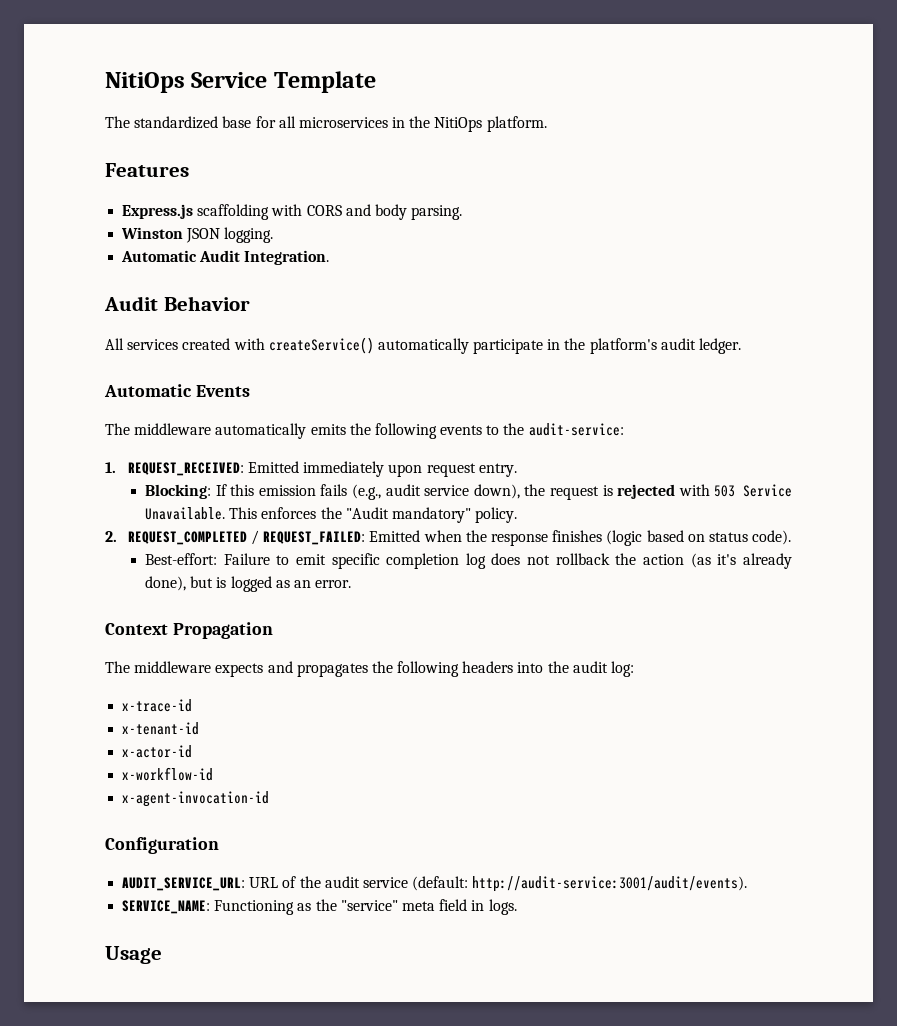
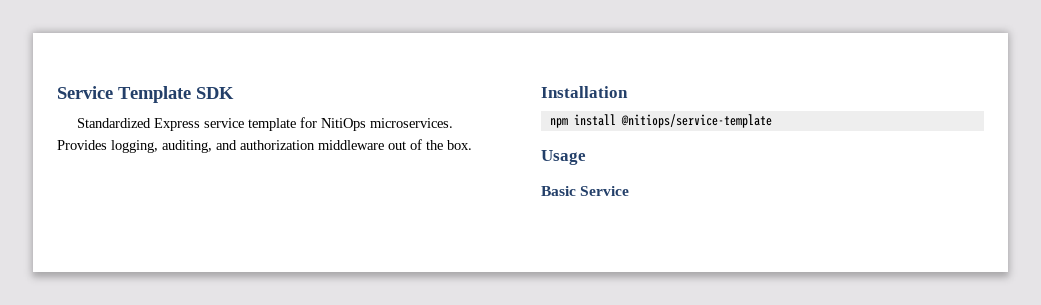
[105,72,185,93] NitiOps -> (57, 92) none
[105,116,547,132] [105,163,189,177] [122,204,463,220] [121,227,274,243] [121,250,330,265] [104,296,250,311] [105,337,742,354] [104,384,250,397] [105,423,624,439] [105,461,517,477] [144,484,792,500] [144,507,518,523] [105,530,792,546] [144,553,793,569] [144,576,352,592] [105,622,273,639] [105,661,635,677] [122,699,193,712] [122,722,200,735] [122,745,193,758] [122,767,214,781] [122,791,270,807] [105,837,219,854] [122,876,748,892] [122,899,517,915] // The standardized base for all microservices in the NitiOps platform. // Features // Express.js scaffolding with CORS and body parsing. // Winston JSON logging. // Automatic Audit Integration. // Audit Behavior // All services created with createService() automatically participate in the platform's audit ledger. // Automatic Events // The middleware automatically emits the following events to the audit-service: // 1. REQUEST_RECEIVED: Emitted immediately upon request entry. // Blocking: If this emission fails (e.g., audit service down), the request is rejected with 503 Service Unavailable. This enforces the "Audit mandatory" policy. // 2. REQUEST_COMPLETED / REQUEST_FAILED: Emitted when the response finishes (logic based on status code). // Best-effort: Failure to emit specific completion log does not rollback the action (as it's already done), but is logged as an error. // Context Propagation // The middleware expects and propagates the following headers into the audit log: // x-trace-id // x-tenant-id // x-actor-id // x-workflow-id // x-agent-invocation-id // Configuration // AUDIT_SERVICE_URL: URL of the audit service (default: http://audit-service:3001/audit/events). // SERVICE_NAME: Functioning as the "service" meta field in logs. -> [196,87,234,99] [76,117,453,131] [57,139,472,153] [541,86,628,98] [549,114,772,128] SDK // Standardized Express service template for NitiOps microservices. Provides logging, auditing, and authorization middleware out of the box. // Installation // npm install @nitiops/service-template
(162, 955) none -> [541,186,630,196] // Basic Service

